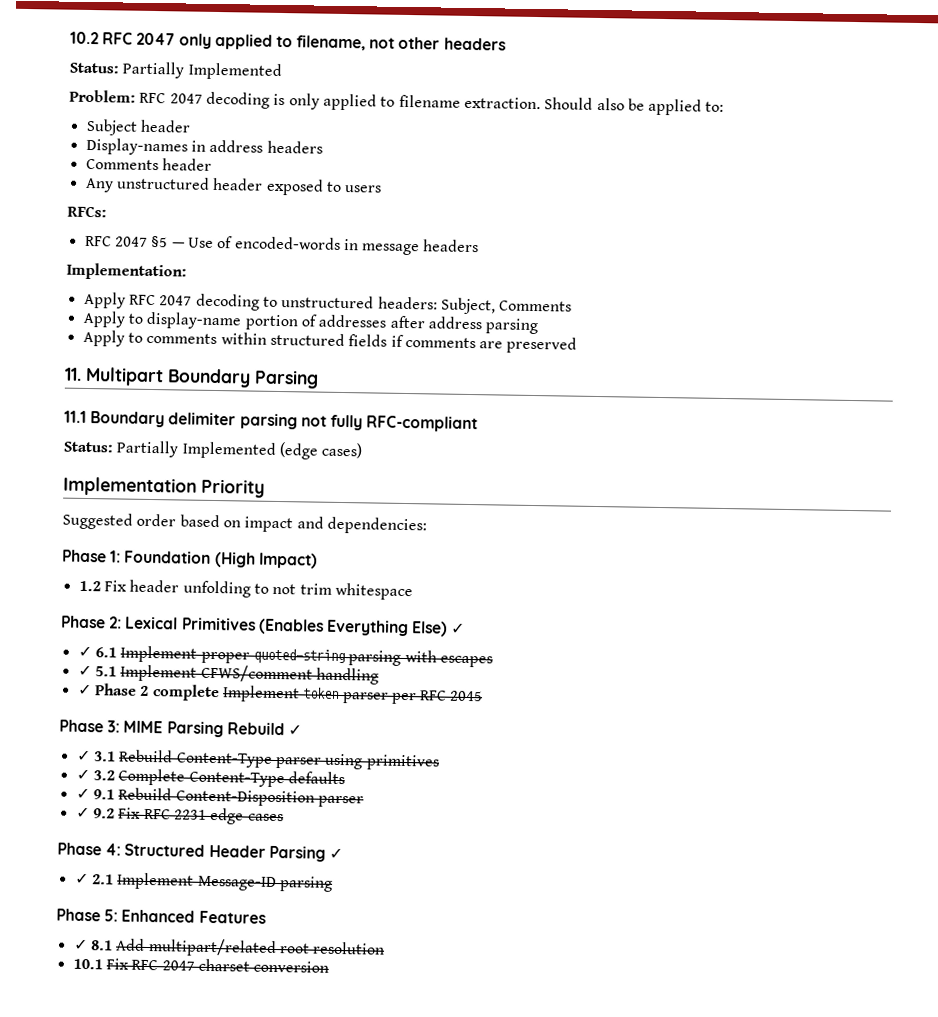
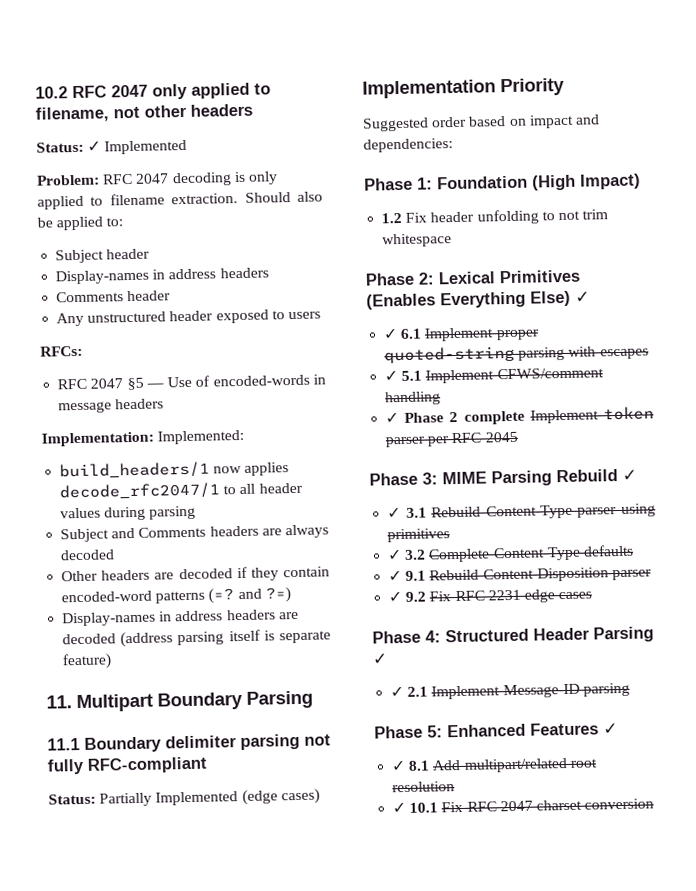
[122,61,185,79] Partially -> [87,140,102,152] ✓
[83,291,573,315] [82,310,539,335] [82,329,578,354] // Apply RFC 2047 decoding to unstructured headers: Subject, Comments // Apply to display-name portion of addresses after address parsing // Apply to comments within structured fields if comments are preserved -> [157,429,245,445] [59,461,290,480] [59,482,303,501] [60,505,197,521] [60,524,329,543] [60,549,116,561] [61,566,330,582] [61,587,291,604] [62,609,299,627] [62,629,331,648] [62,653,113,670] Implemented: // build_headers/1 now applies decode_rfc2047/1 to all header values during parsing // Subject and Comments headers are always decoded // Other headers are decoded if they contain encoded-word patterns (=? and ?=) // Display-names in address headers are decoded (address parsing itself is separate feature)
(266, 917) none -> [603,723,618,735] ✓
(386, 948) none -> [392,801,407,814] ✓

